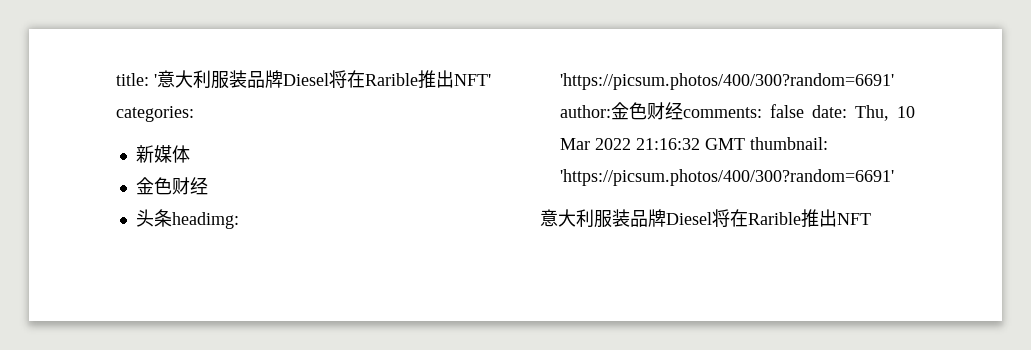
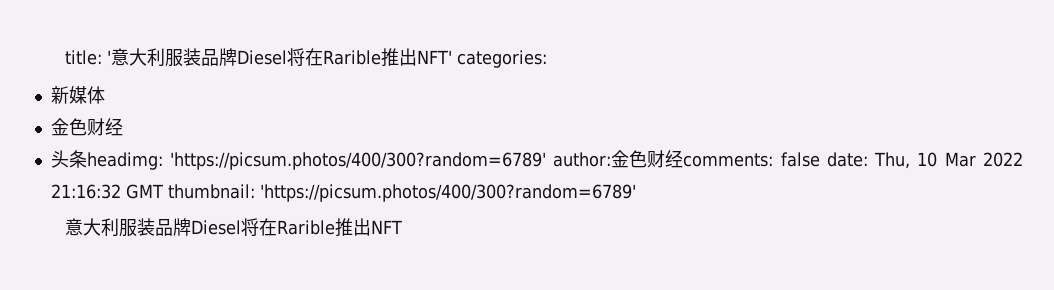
[559,73,894,90] 'https://picsum.photos/400/300?random=6691' -> [170,152,547,170] 'https://picsum.photos/400/300?random=6789'
[559,169,894,186] 'https://picsum.photos/400/300?random=6691' -> [259,184,636,202] 'https://picsum.photos/400/300?random=6789'

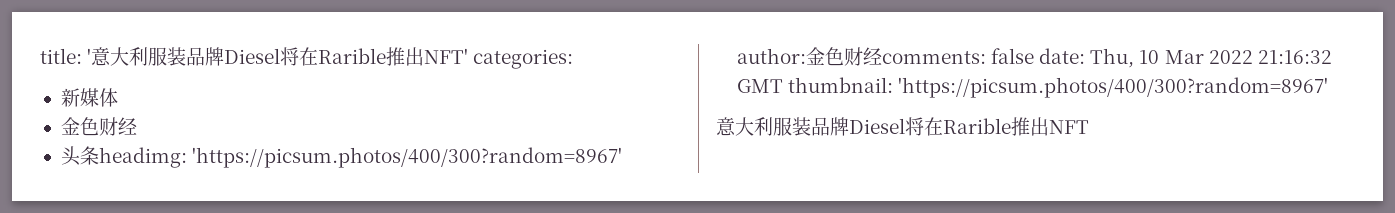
[170,152,547,170] 'https://picsum.photos/400/300?random=6789' -> [192,147,623,168] 'https://picsum.photos/400/300?random=8967'
[259,184,636,202] 'https://picsum.photos/400/300?random=6789' -> [898,77,1329,98] 'https://picsum.photos/400/300?random=8967'

